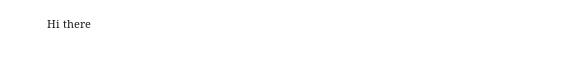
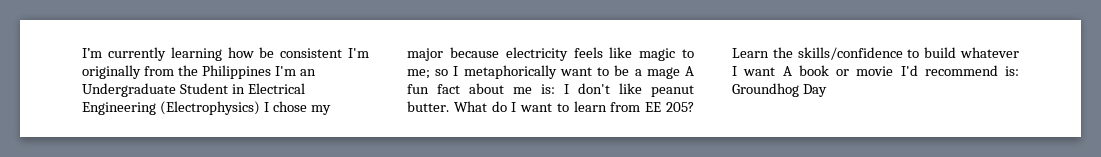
[47,20,91,28] Hi there -> [82,47,369,61] [82,65,316,79] [82,83,305,97] [82,101,331,115] [407,47,694,61] [407,65,694,79] [407,83,694,97] [407,101,694,112] [732,47,1019,60] [732,65,1019,76] [732,83,827,97] I’m currently learning how be consistent I'm originally from the Philippines I'm an Undergraduate Student in Electrical Engineering (Electrophysics) I chose my major because electricity feels like magic to me; so I metaphorically want to be a mage A fun fact about me is: I don't like peanut butter. What do I want to learn from EE 205? Learn the skills/confidence to build whatever I want A book or movie I'd recommend is: Groundhog Day

